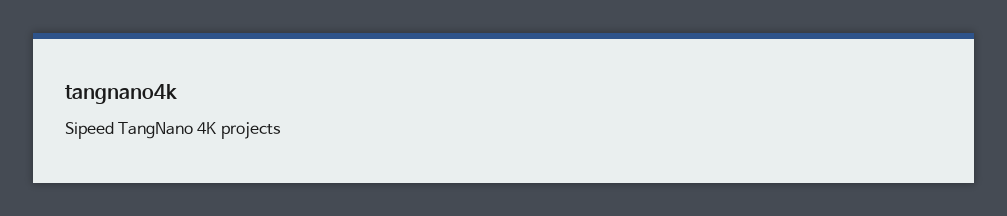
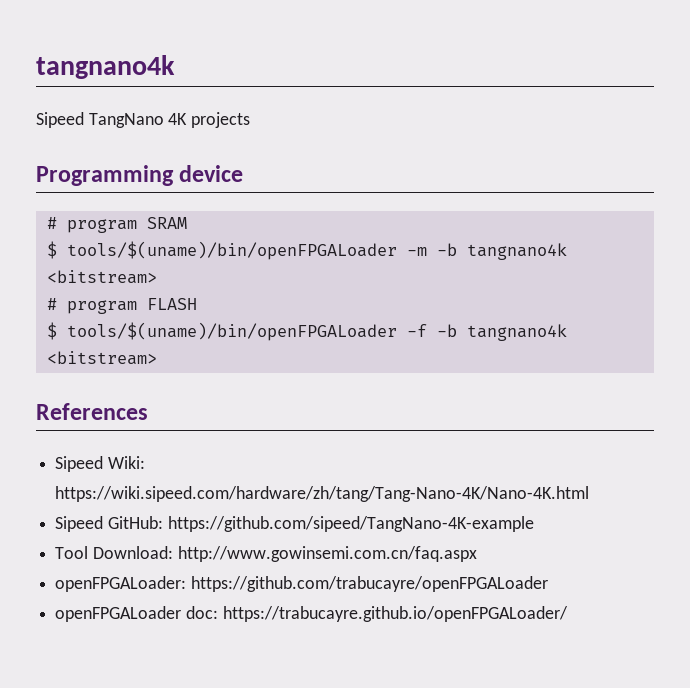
(281, 130) none -> [36,165,244,186] [46,217,187,233] [46,241,567,260] [46,270,157,284] [46,298,197,314] [46,322,567,341] [46,351,157,365] [36,403,148,420] [55,456,145,472] [55,486,590,502] [55,516,534,532] [55,546,477,562] [55,576,548,592] [55,606,568,622] // Programming device // # program SRAM // $ tools/$(uname)/bin/openFPGALoader -m -b tangnano4k <bitstream> // # program FLASH // $ tools/$(uname)/bin/openFPGALoader -f -b tangnano4k <bitstream> // References // Sipeed Wiki: https://wiki.sipeed.com/hardware/zh/tang/Tang-Nano-4K/Nano-4K.html // Sipeed GitHub: https://github.com/sipeed/TangNano-4K-example // Tool Download: http://www.gowinsemi.com.cn/faq.aspx // openFPGALoader: https://github.com/trabucayre/openFPGALoader // openFPGALoader doc: https://trabucayre.github.io/openFPGALoader/

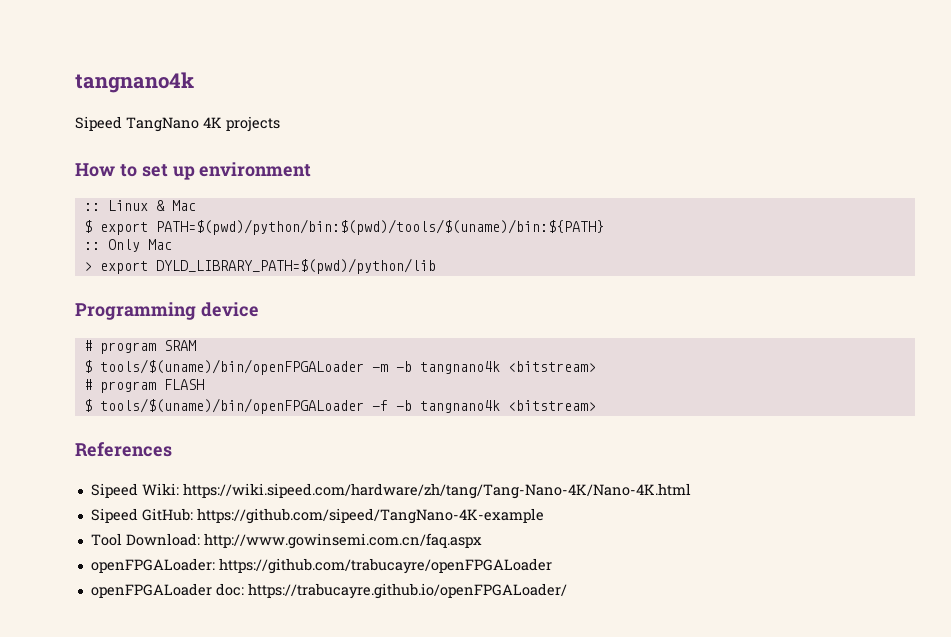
(251, 120) none -> [75,162,312,180] [83,200,196,211] [83,219,604,235] [83,239,172,252] [83,258,436,274] // How to set up environment // :: Linux & Mac // $ export PATH=$(pwd)/python/bin:$(pwd)/tools/$(uname)/bin:${PATH} // :: Only Mac // > export DYLD_LIBRARY_PATH=$(pwd)/python/lib

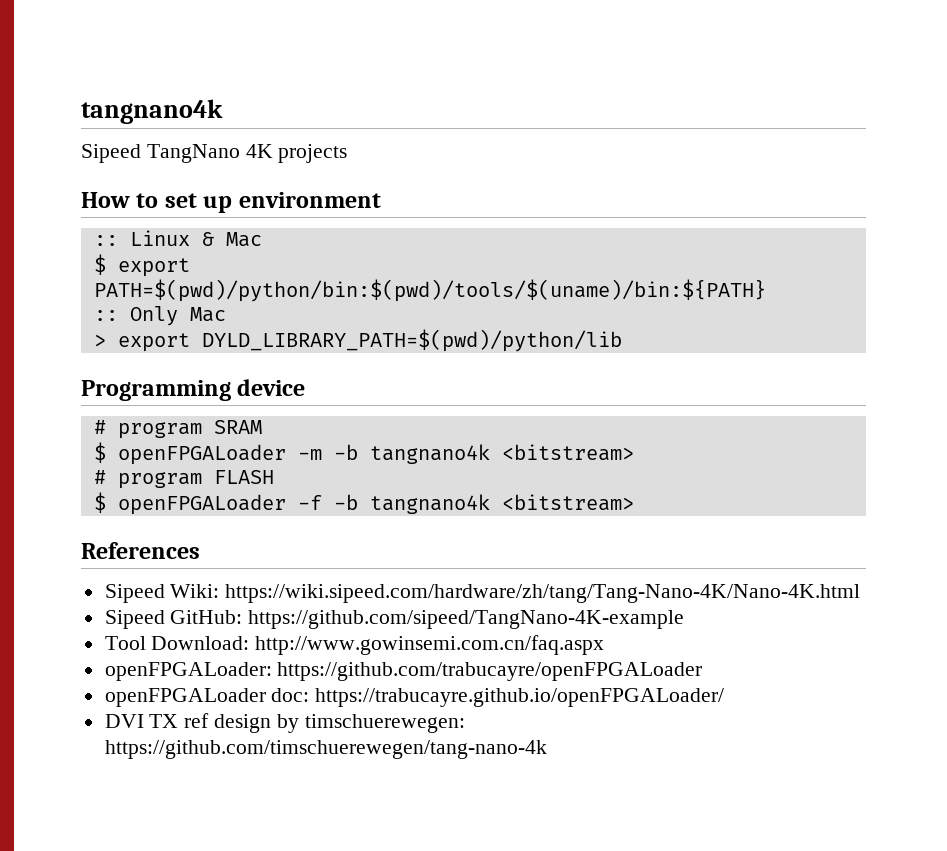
[99,359,364,375] tools/$(uname)/bin/openFPGALoader -> [117,444,286,465] openFPGALoader
[99,398,364,414] tools/$(uname)/bin/openFPGALoader -> [117,494,286,515] openFPGALoader
(567, 591) none -> [104,713,465,733] [104,740,547,759] // DVI TX ref design by timschuerewegen: https://github.com/timschuerewegen/tang-nano-4k

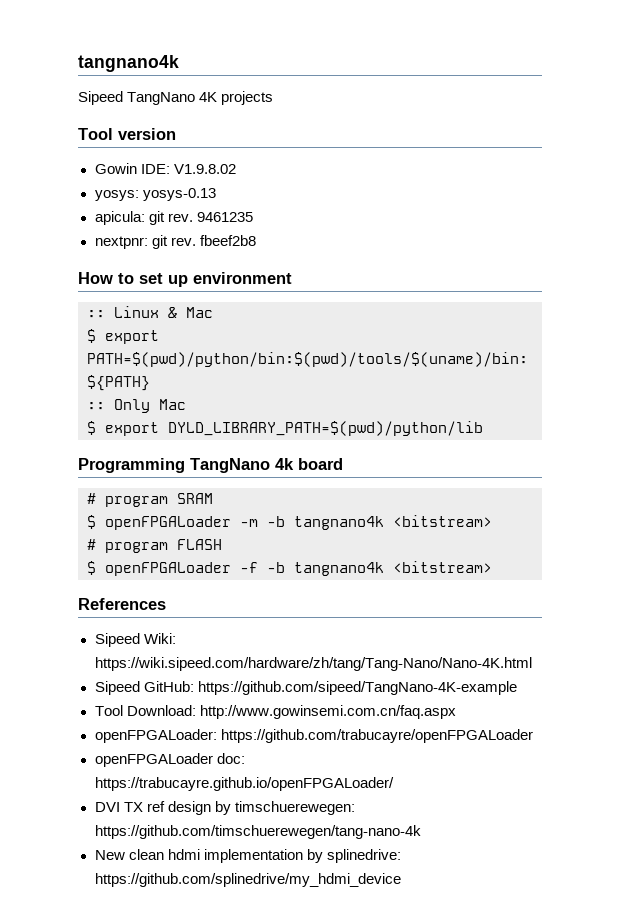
(348, 153) none -> [78,128,176,140] [94,163,236,174] [94,188,216,201] [94,211,253,225] [94,235,256,249] // Tool version // Gowin IDE: V1.9.8.02 // yosys: yosys-0.13 // apicula: git rev. 9461235 // nextpnr: git rev. fbeef2b8
[93,334,106,347] > -> [87,421,96,435] $
[237,379,306,396] device -> [190,458,343,473] TangNano 4k board
[225,584,861,603] https://wiki.sipeed.com/hardware/zh/tang/Tang-Nano-4K/Nano-4K.html -> [94,657,532,671] https://wiki.sipeed.com/hardware/zh/tang/Tang-Nano/Nano-4K.html
(547, 749) none -> [94,849,401,863] [94,873,401,887] // New clean hdmi implementation by splinedrive: https://github.com/splinedrive/my_hdmi_device

